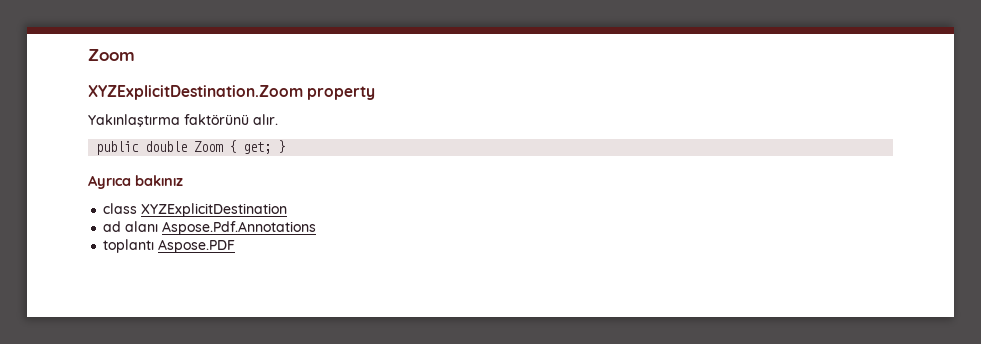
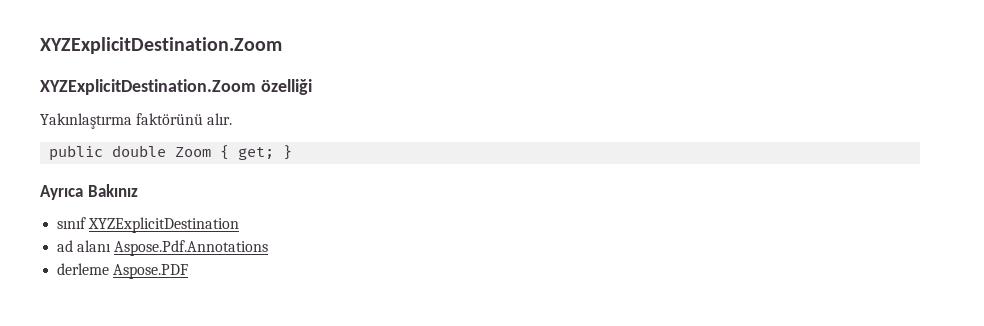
[88,49,135,61] [88,85,376,100] Zoom // XYZExplicitDestination.Zoom property -> [40,37,282,54] [40,79,312,95] XYZExplicitDestination.Zoom // XYZExplicitDestination.Zoom özelliği
[135,175,183,186] [103,203,138,214] bakınız // class -> [87,184,138,197] [57,217,87,229] Bakınız // sınıf
[103,239,155,253] toplantı -> [57,263,110,275] derleme

